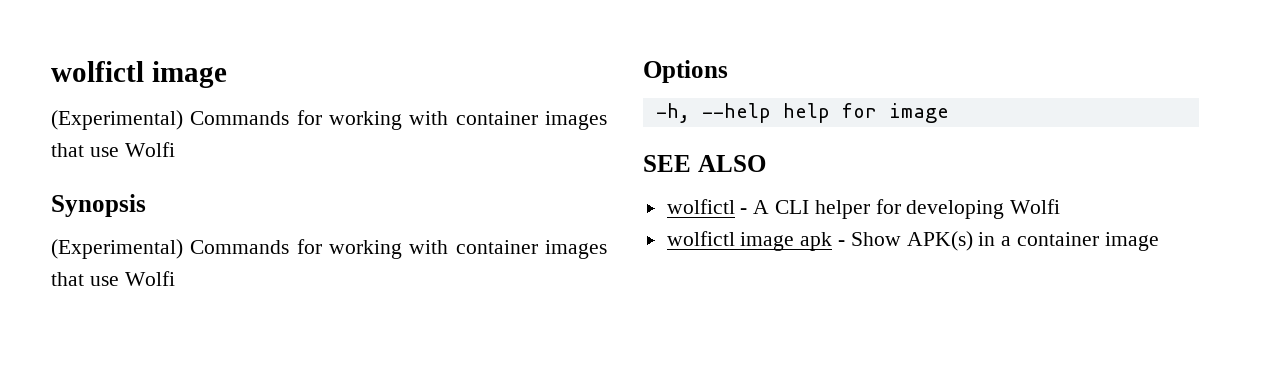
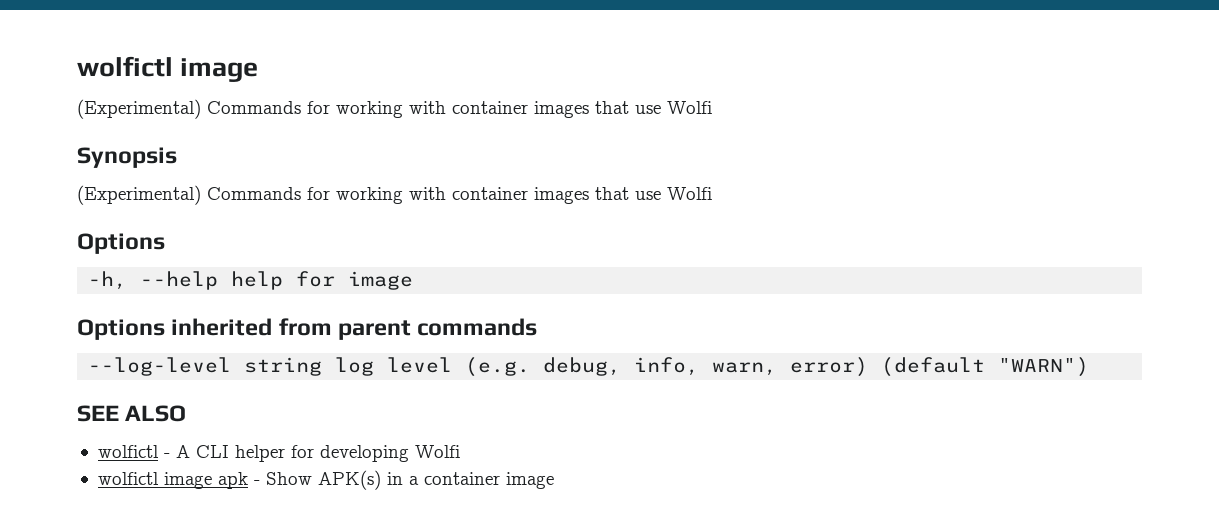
(949, 113) none -> [77,318,538,340] [88,357,1090,377] // Options inherited from parent commands // --log-level string log level (e.g. debug, info, warn, error) (default "WARN")

